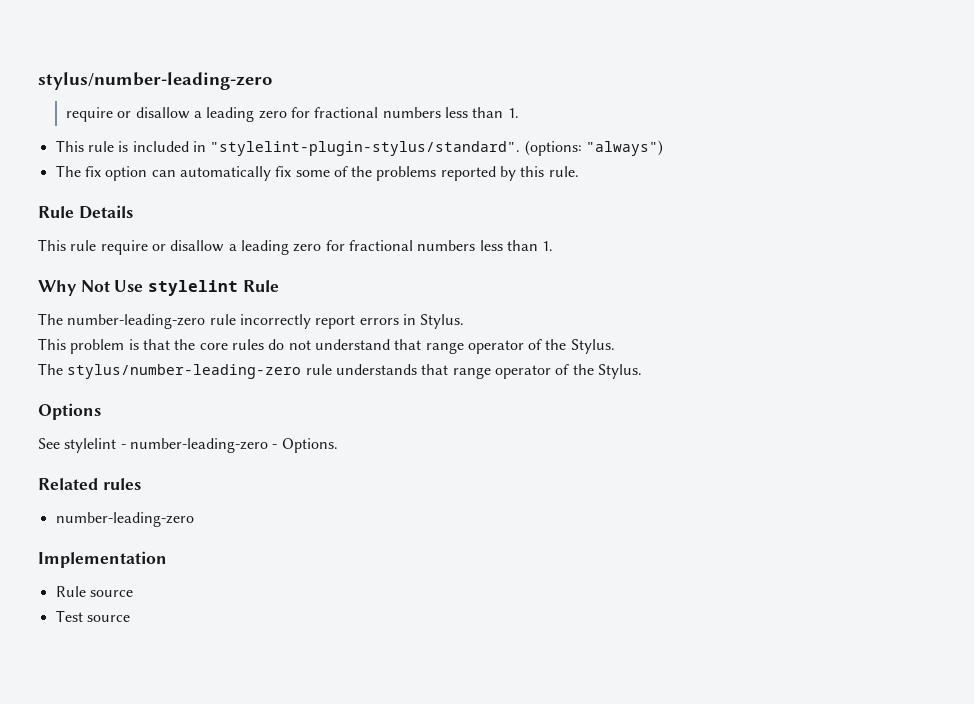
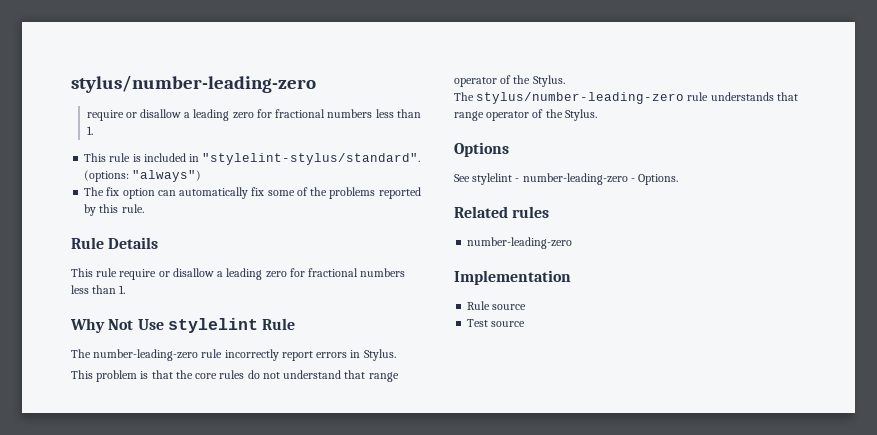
[210,141,521,156] "stylelint-plugin-stylus/standard". -> [202,153,421,165] "stylelint-stylus/standard".

